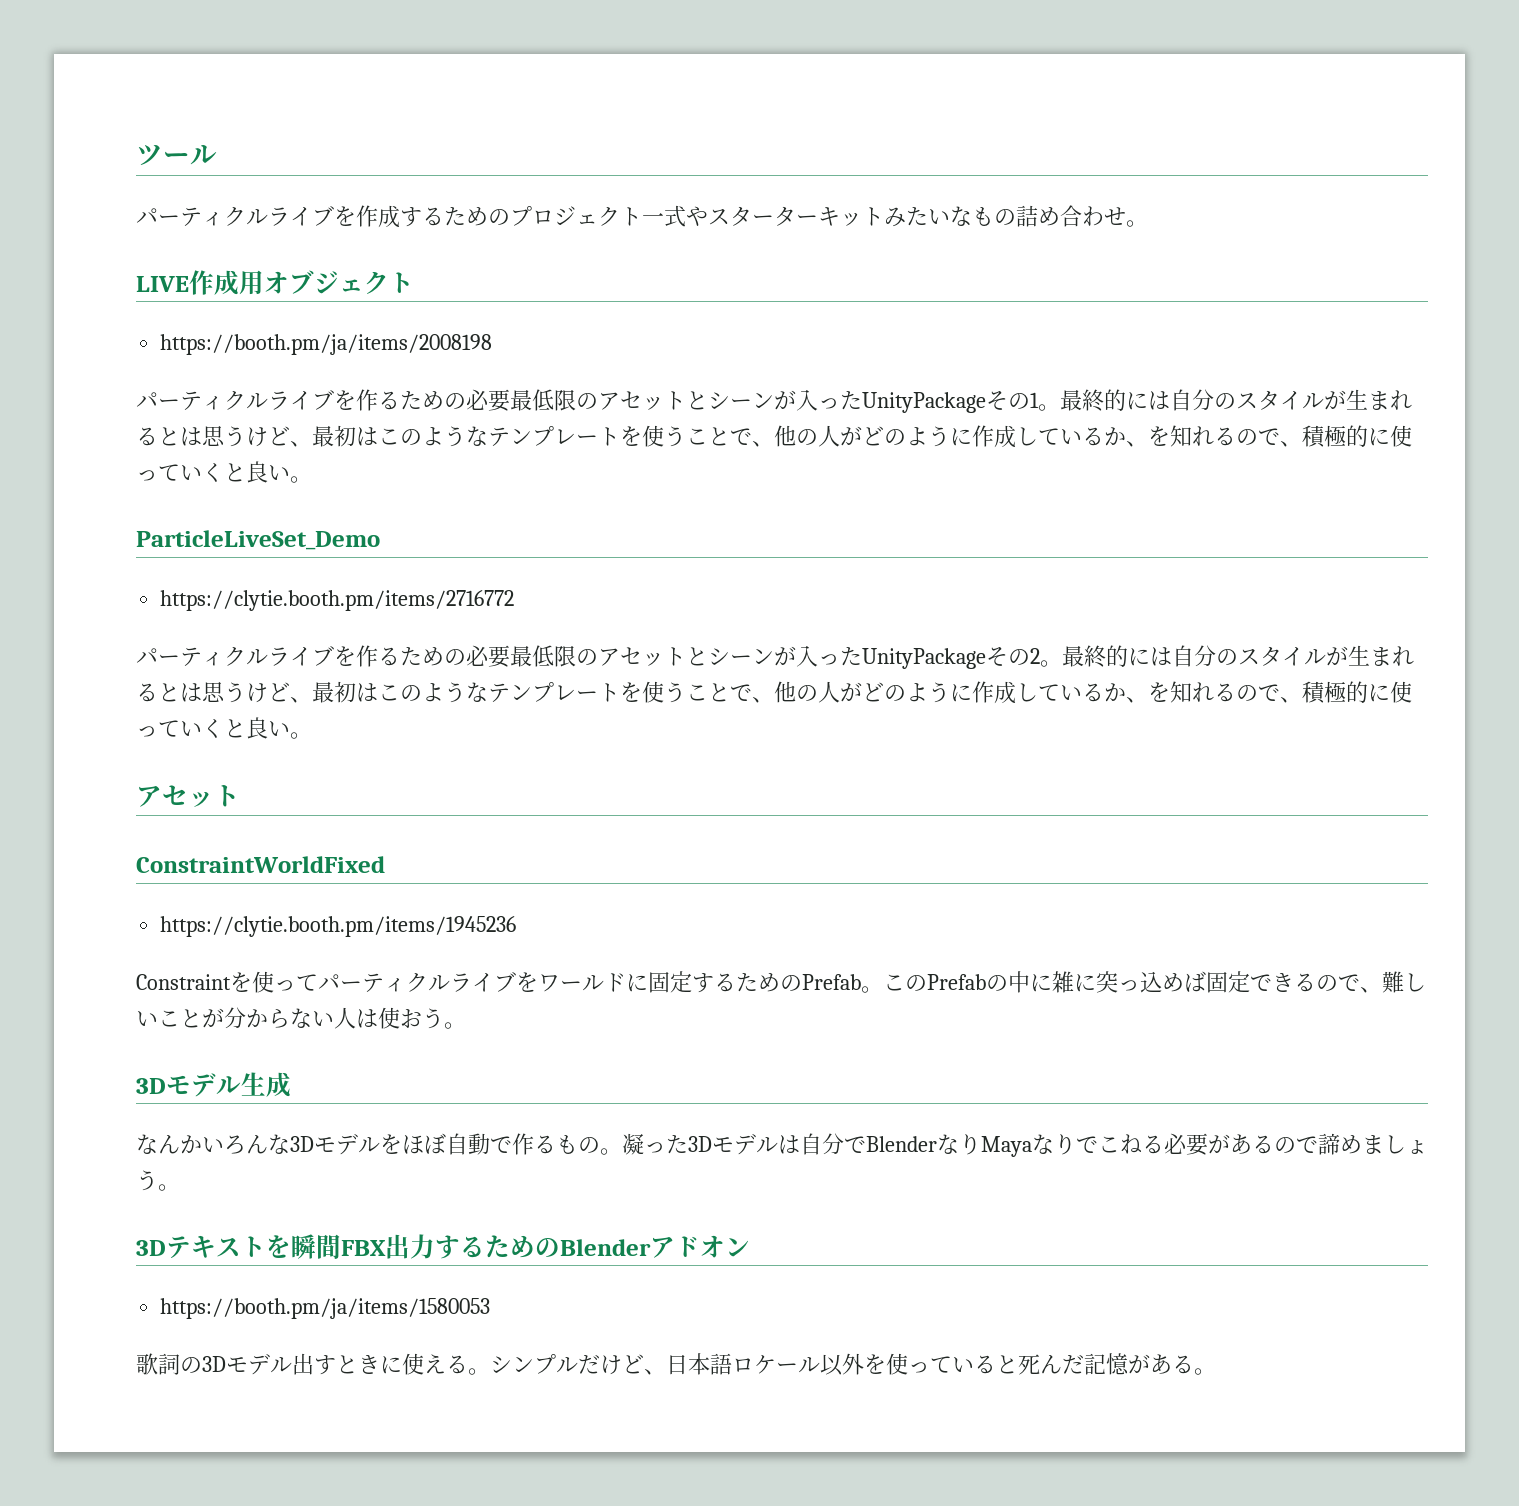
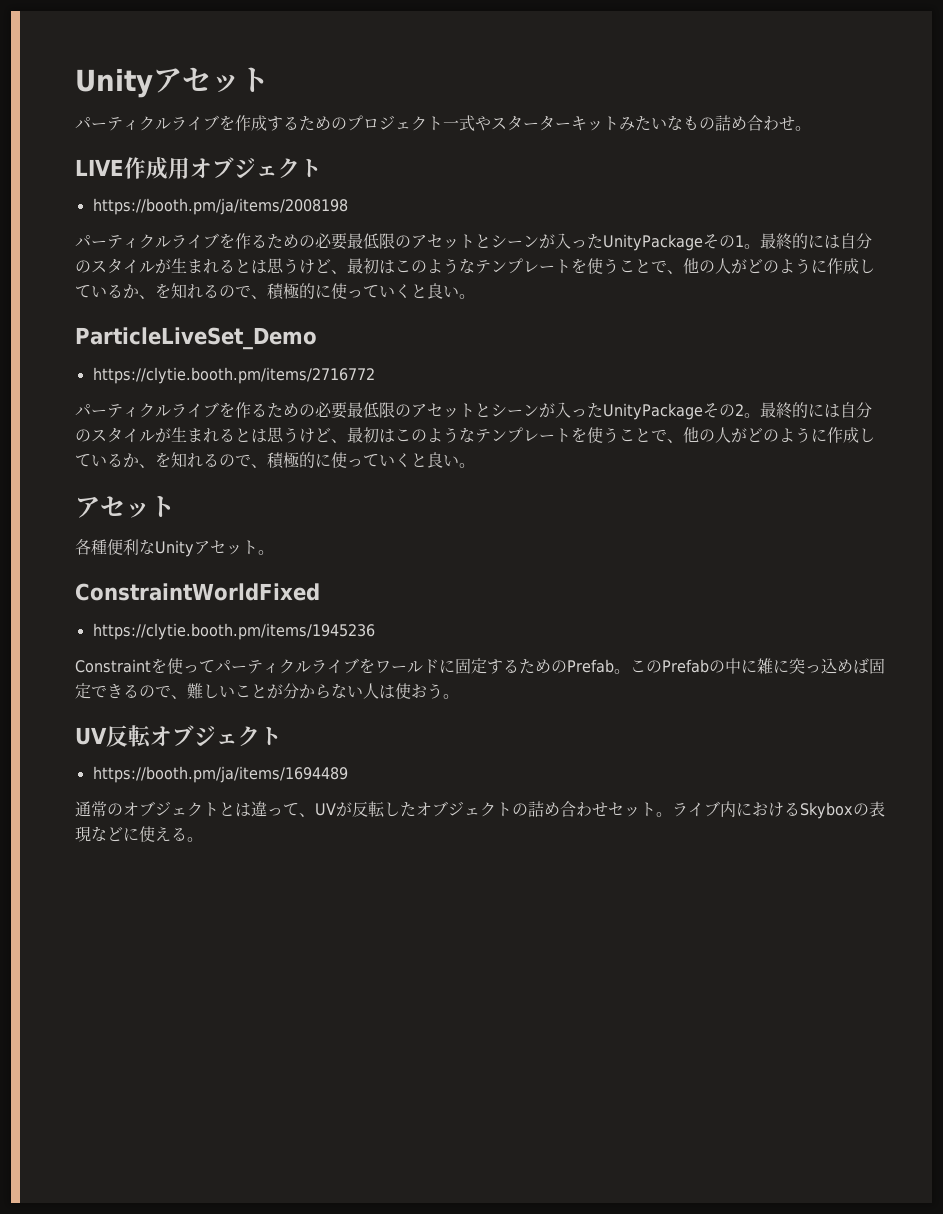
[136,144,217,166] ツール -> [75,67,269,98] Unityアセット
(240, 796) none -> [75,539,274,557] // 各種便利なUnityアセット。
[136,1072,291,1097] [136,1133,1428,1157] [136,1170,180,1191] [136,1234,750,1259] [160,1298,491,1319] [136,1353,1172,1376] 3Dモデル生成 // なんかいろんな3Dモデルをほぼ自動で作るもの。凝った3Dモデルは自分でBlenderなりMayaなりでこねる必要があるので諦めましょう。 // 3Dテキストを瞬間FBX出力するためのBlenderアドオン // https://booth.pm/ja/items/1580053 // 歌詞の3Dモデル出すときに使える。シンプルだけど、日本語ロケール以外を使っていると死んだ記憶があ -> [75,725,282,749] [92,766,348,783] [75,801,885,819] [75,826,171,842] UV反転オブジェクト // https://booth.pm/ja/items/1694489 // 通常のオブジェクトとは違って、UVが反転したオブジェクトの詰め合わせセット。ライブ内におけるSkyboxの表現などに使え

